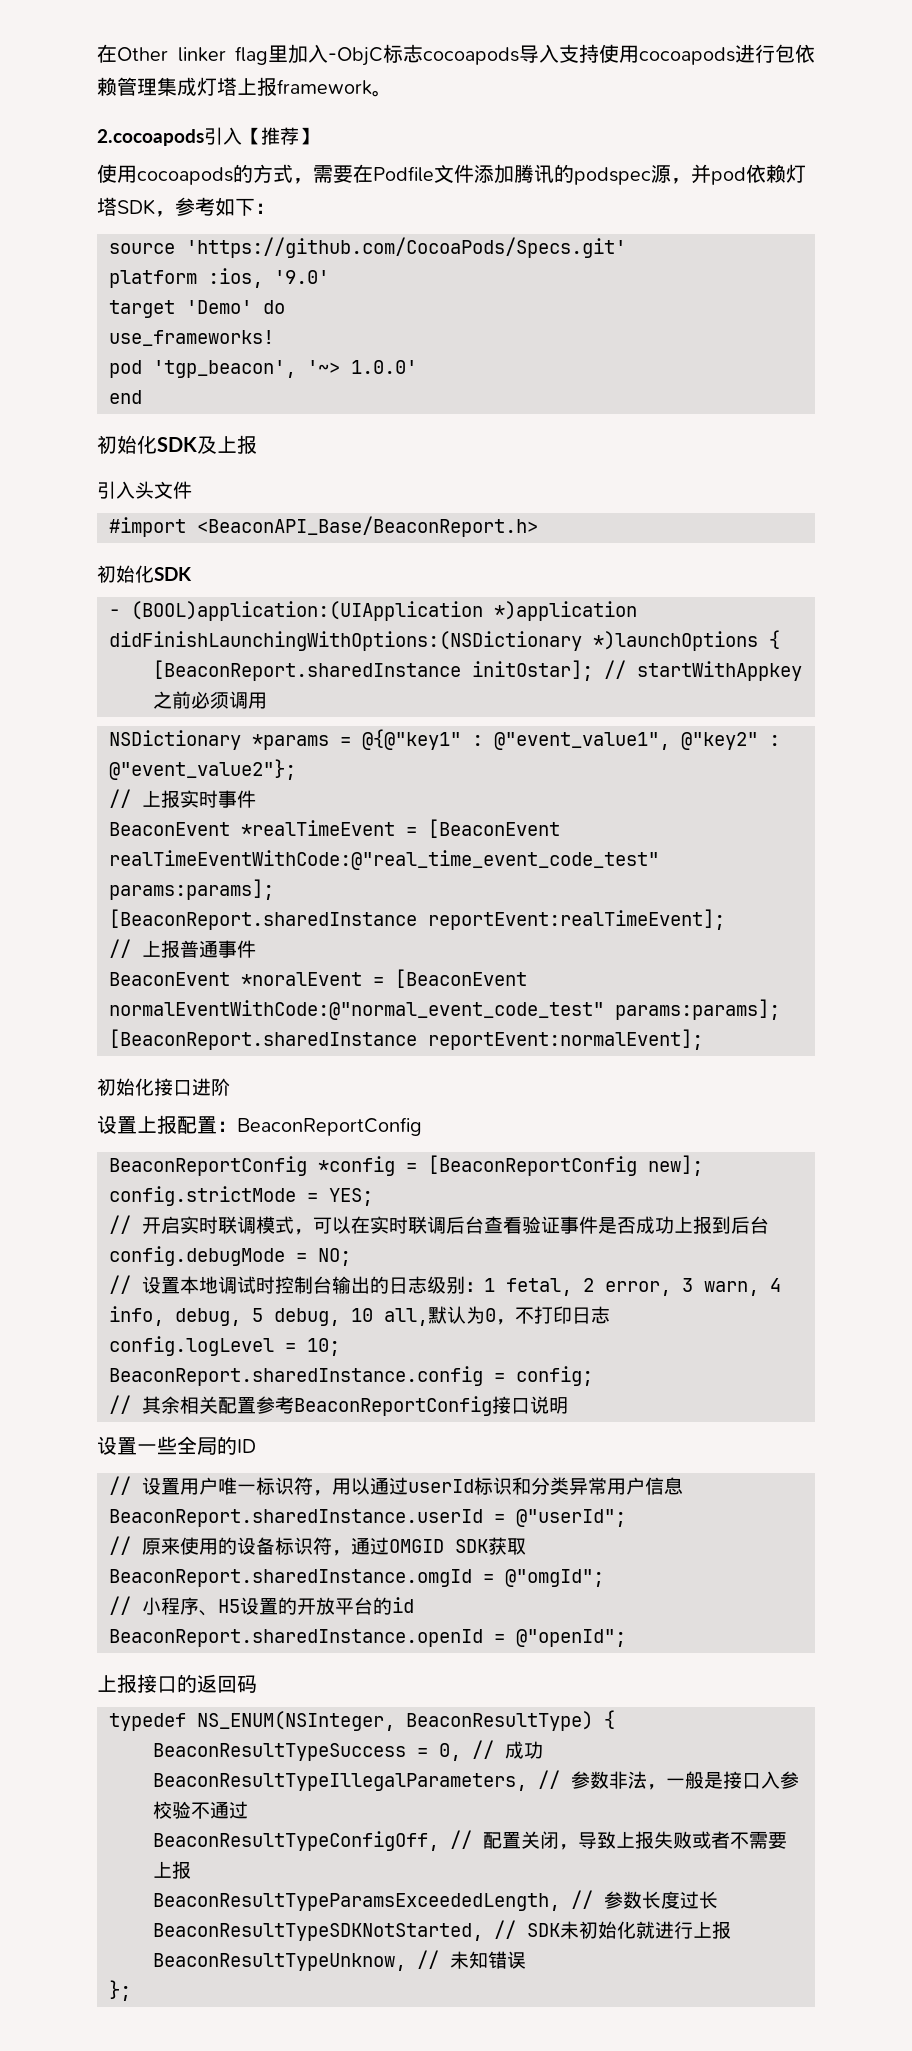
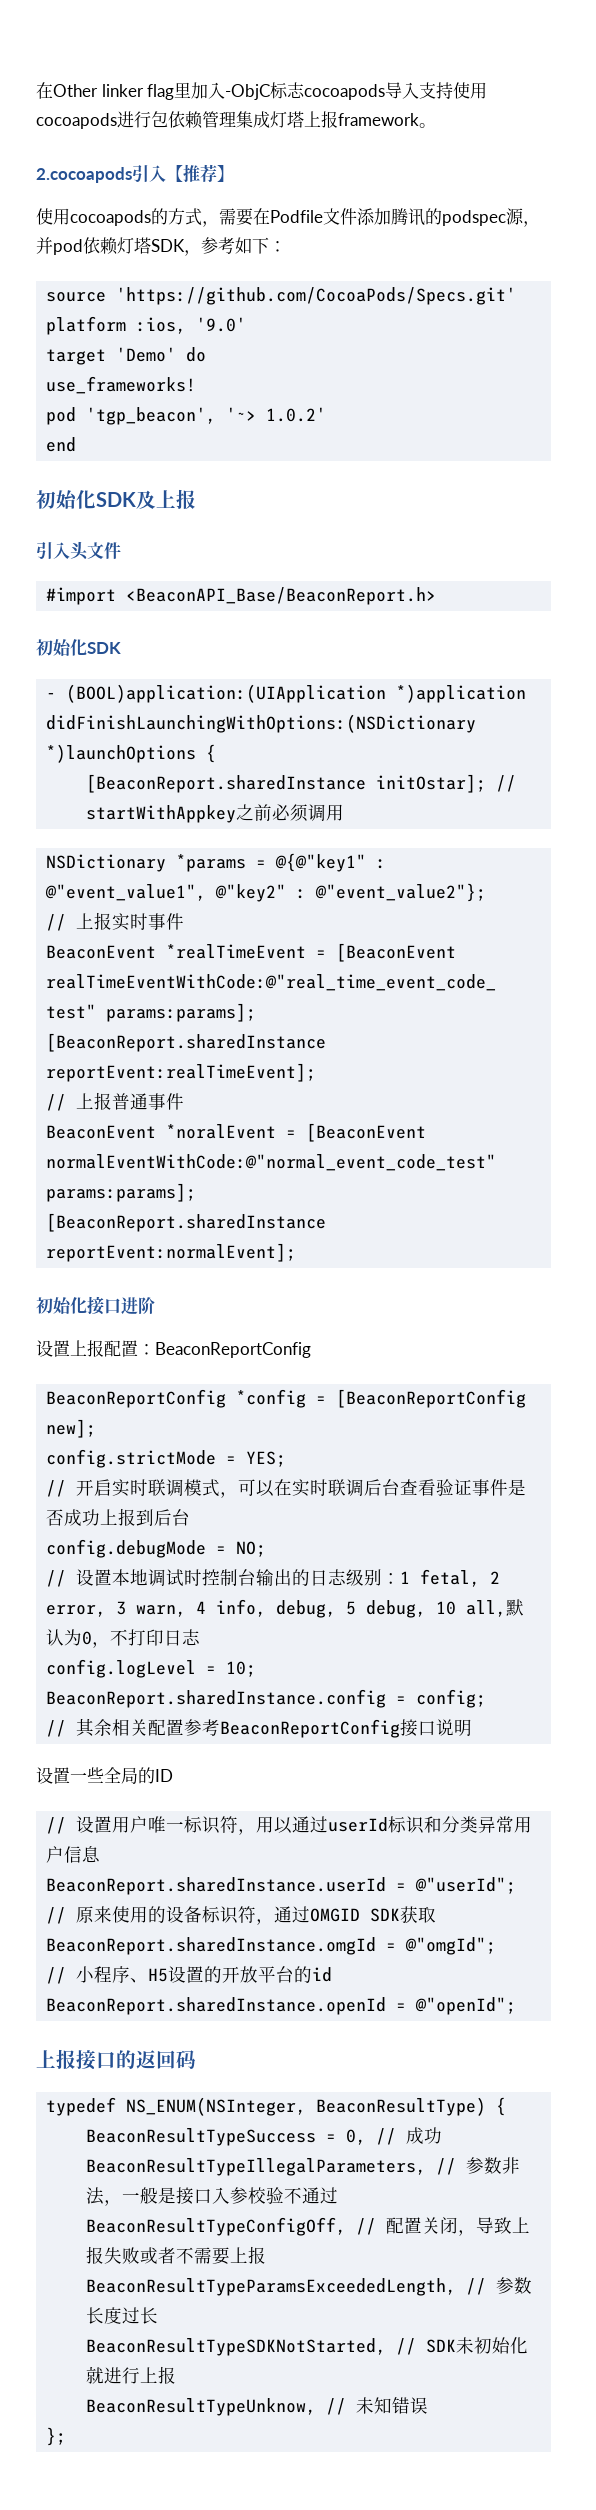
[351,360,417,374] 1.0.0' -> [266,407,327,422] 1.0.2'

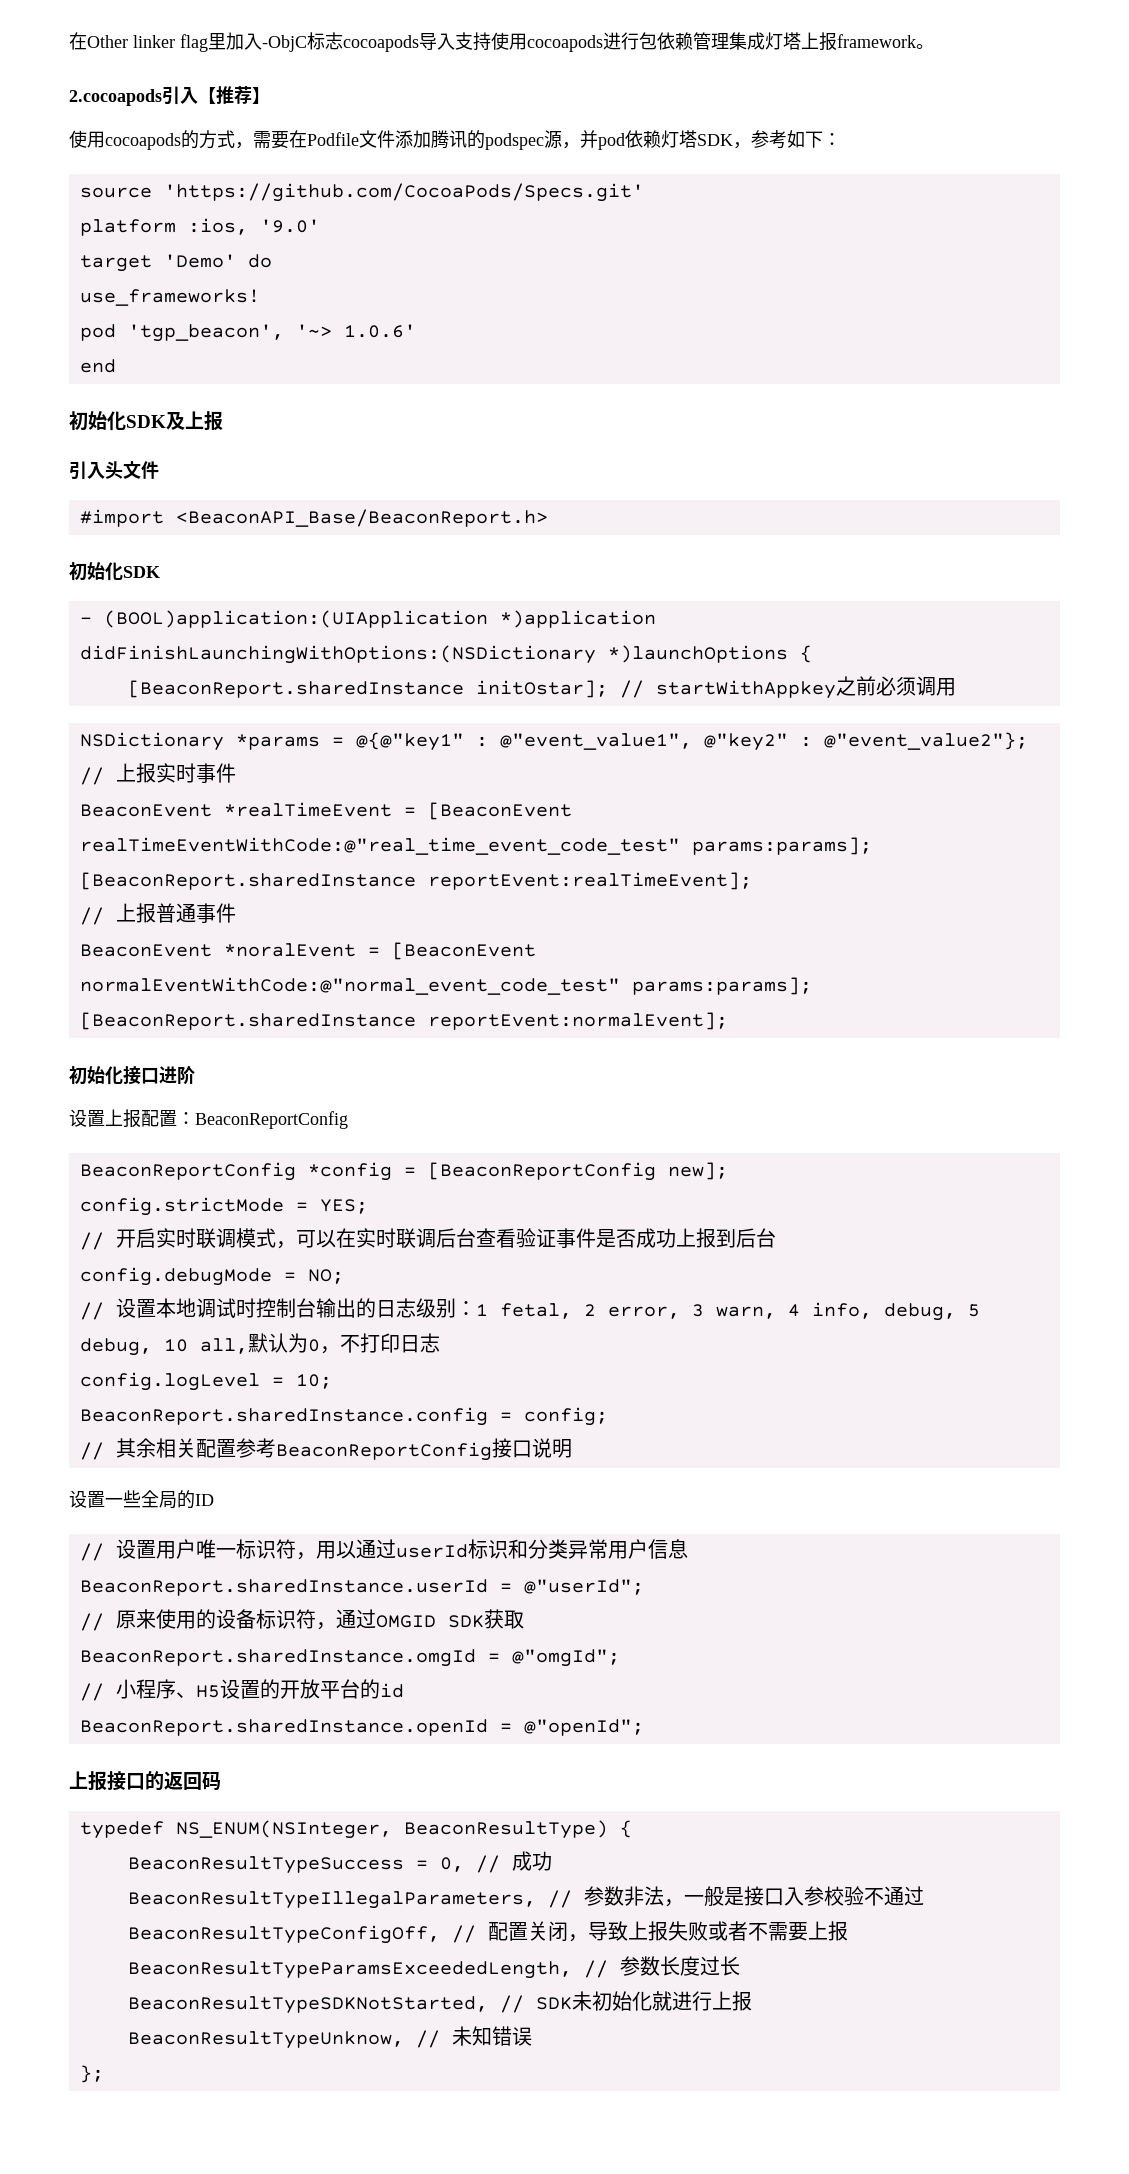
[266,407,327,422] 1.0.2' -> [343,324,416,338] 1.0.6'

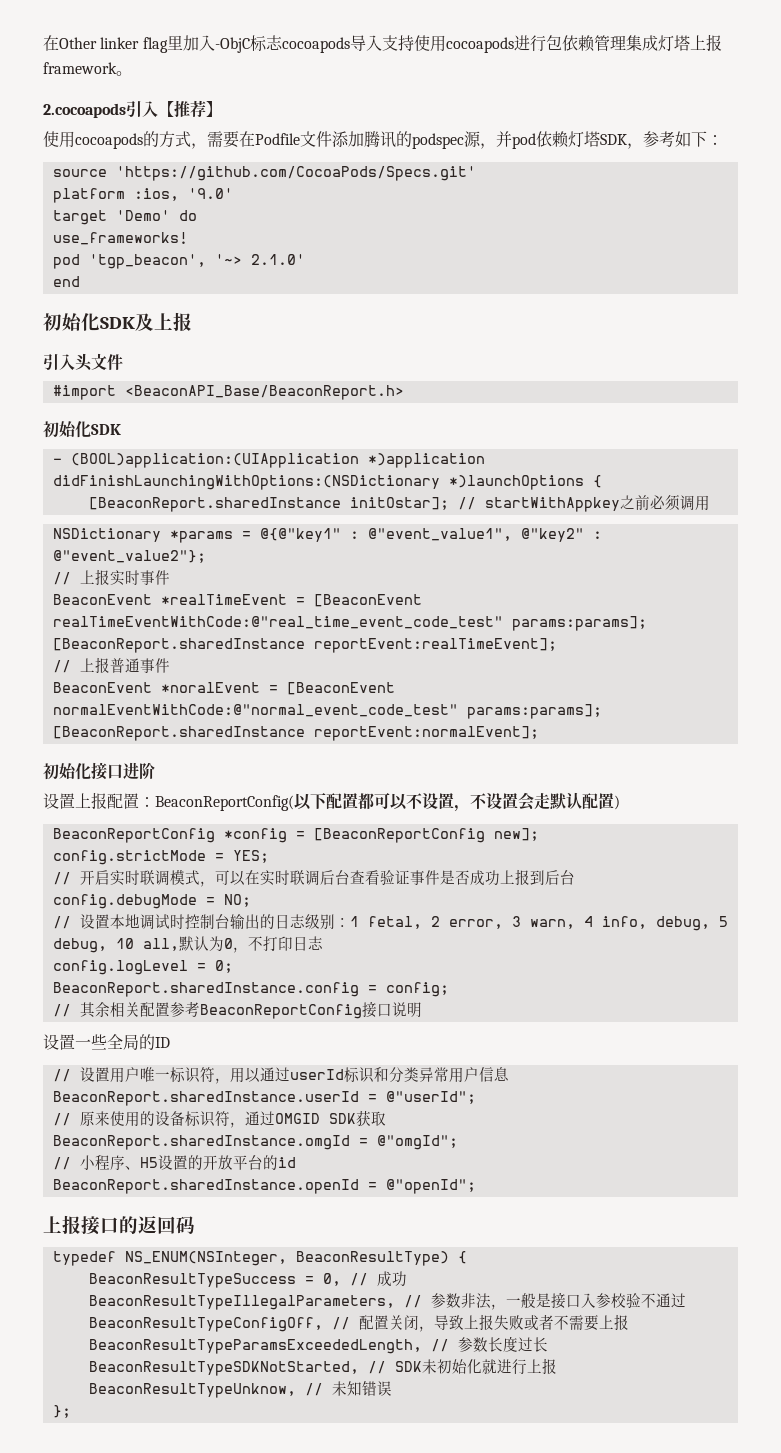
[343,324,416,338] 1.0.6' -> [250,254,305,265] 2.1.0'
[195,1111,348,1129] BeaconReportConfig -> [155,792,620,812] BeaconReportConfig(以下配置都可以不设置，不设置会走默认配置)
[295,1374,332,1389] 10; -> [214,960,233,973] 0;

